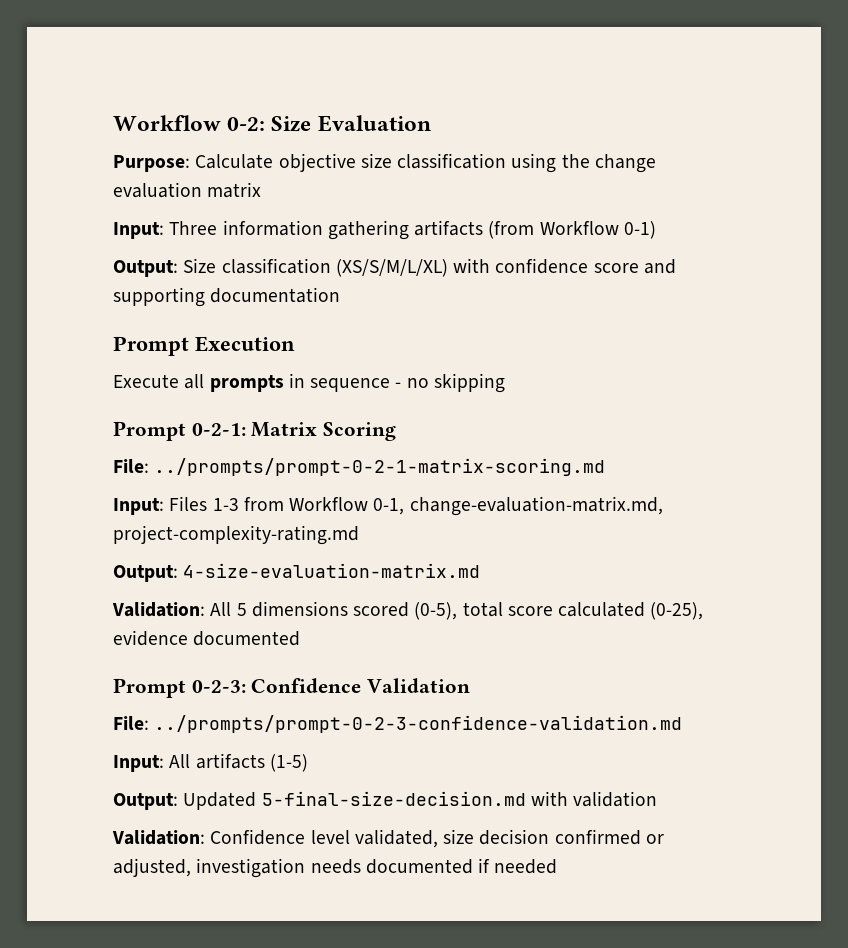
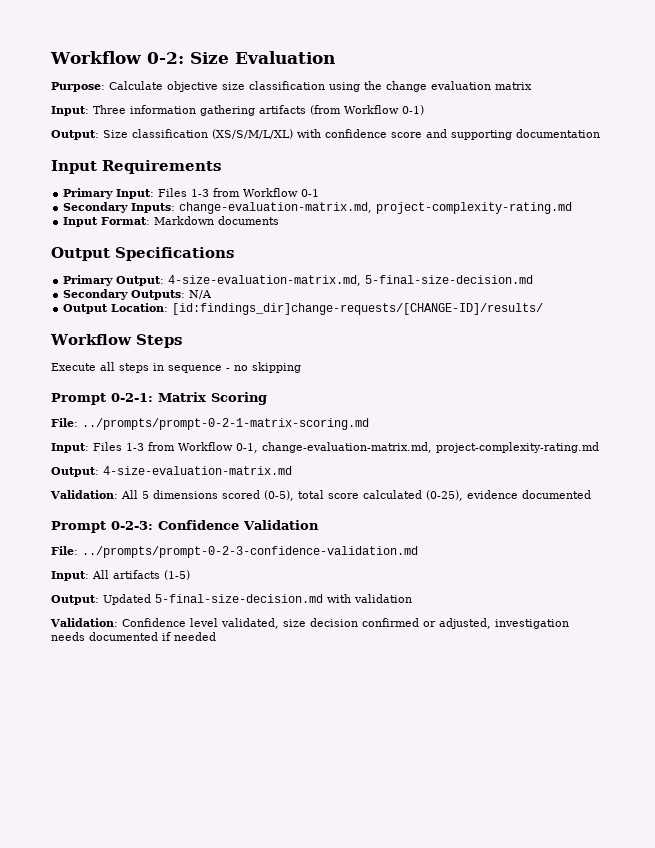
[113,336,295,356] Prompt Execution -> [51,160,221,174] [63,188,320,199] [63,202,573,214] [63,216,280,227] [51,247,234,261] [63,275,534,286] [63,289,213,300] [63,303,544,315] [50,334,182,348] Input Requirements // Primary Input: Files 1-3 from Workflow 0-1 // Secondary Inputs: change-evaluation-matrix.md, project-complexity-rating.md // Input Format: Markdown documents // Output Specifications // Primary Output: 4-size-evaluation-matrix.md, 5-final-size-decision.md // Secondary Outputs: N/A // Output Location: [id:findings_dir]change-requests/[CHANGE-ID]/results/ // Workflow Steps
[209,375,284,392] prompts -> [119,363,149,373] steps

